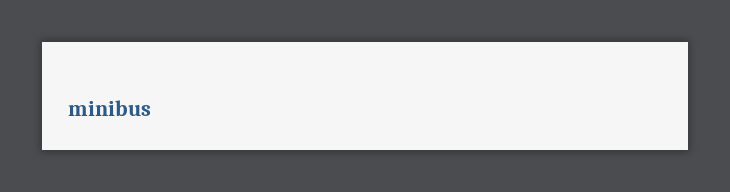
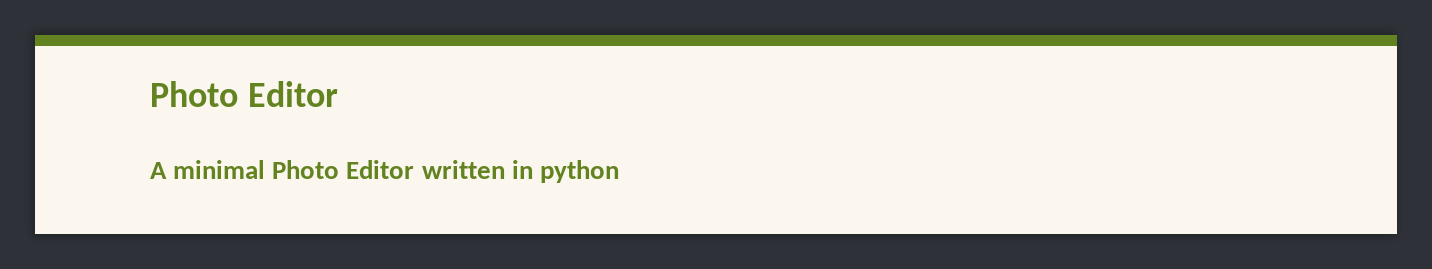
[68,100,151,116] minibus -> [150,81,338,107] [150,160,619,183] Photo Editor // A minimal Photo Editor written in python

